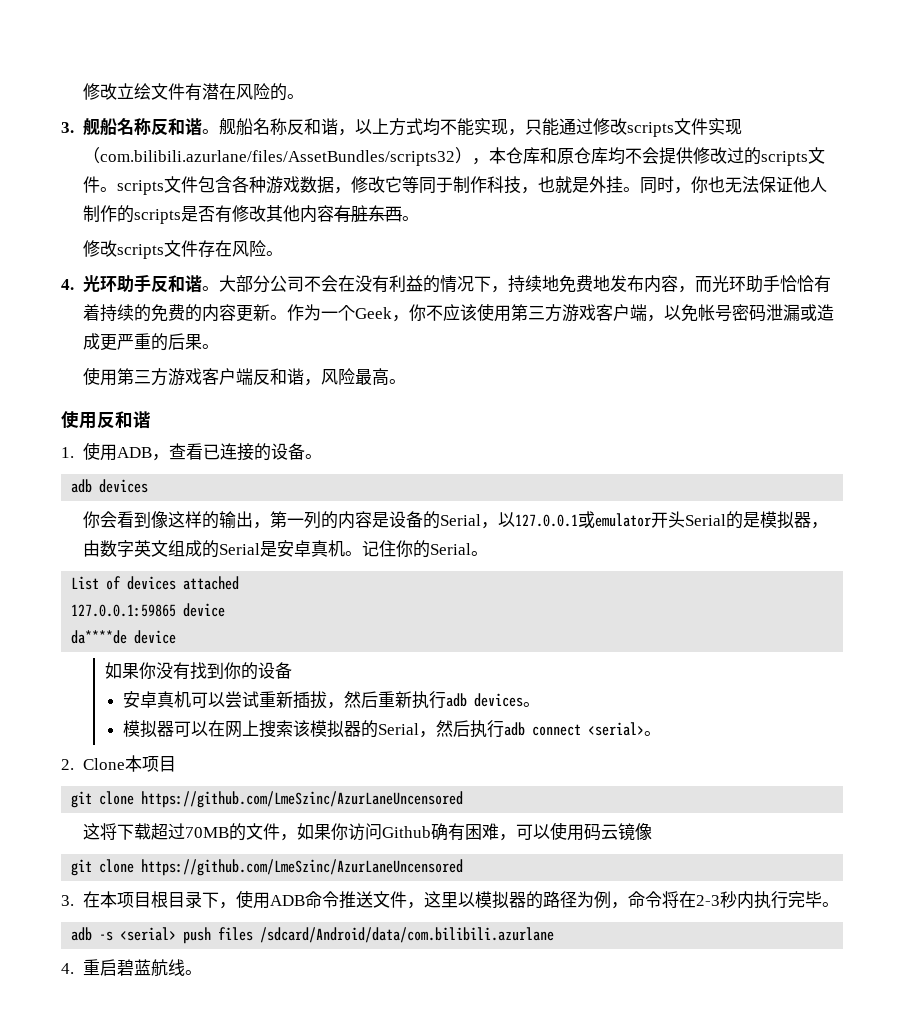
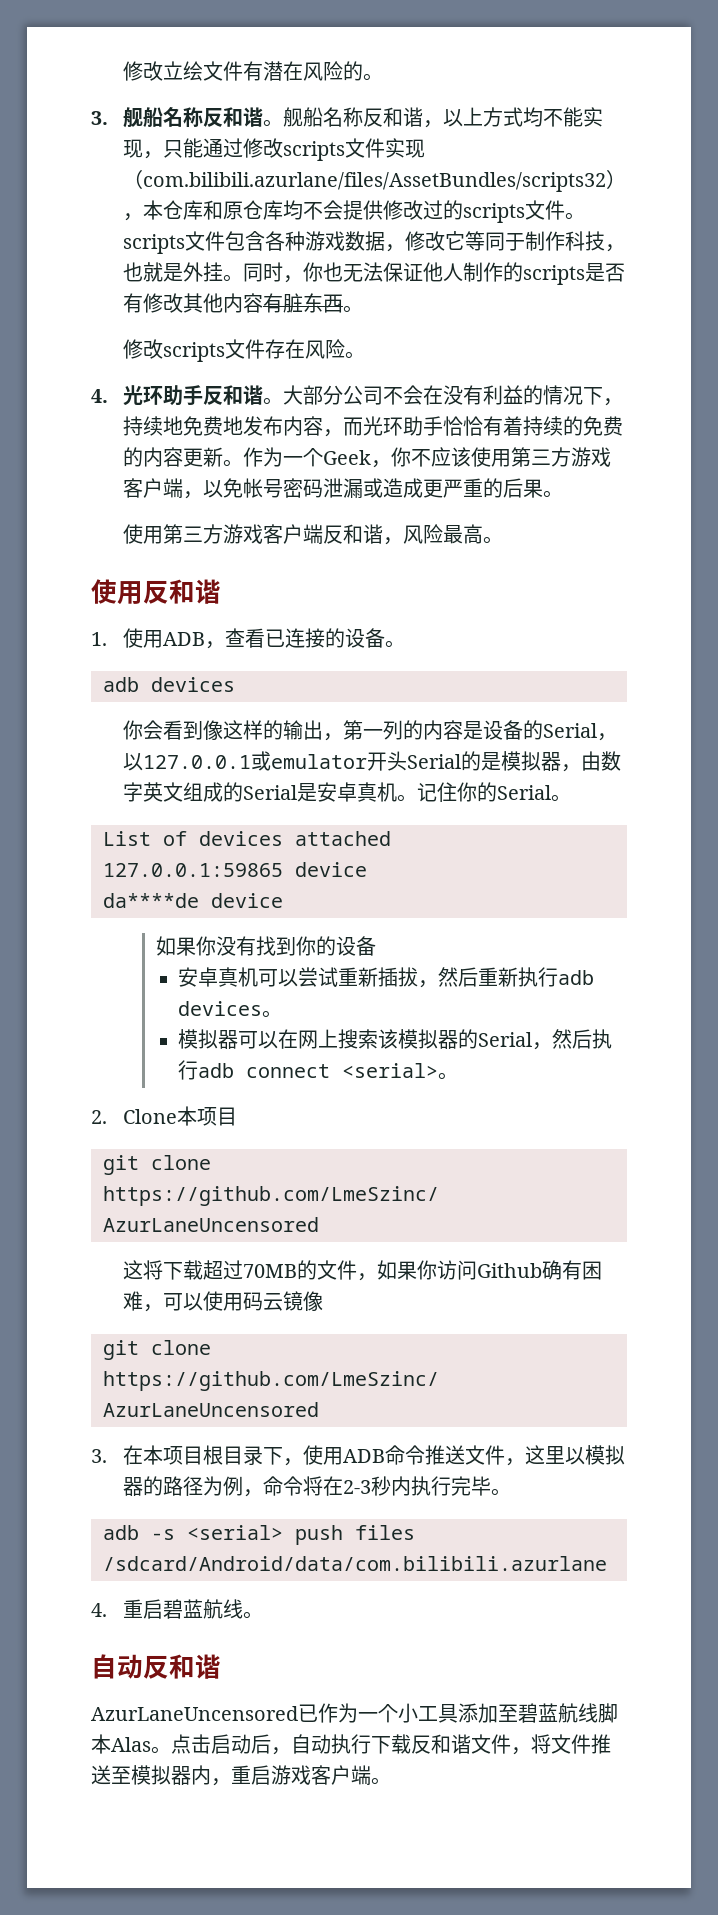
(202, 972) none -> [91,1654,221,1679] [91,1703,618,1723] [91,1734,611,1755] [91,1765,391,1786] // 自动反和谐 // AzurLaneUncensored已作为一个小工具添加至碧蓝航线脚本Alas。点击启动后，自动执行下载反和谐文件，将文件推送至模拟器内，重启游戏客户端。

